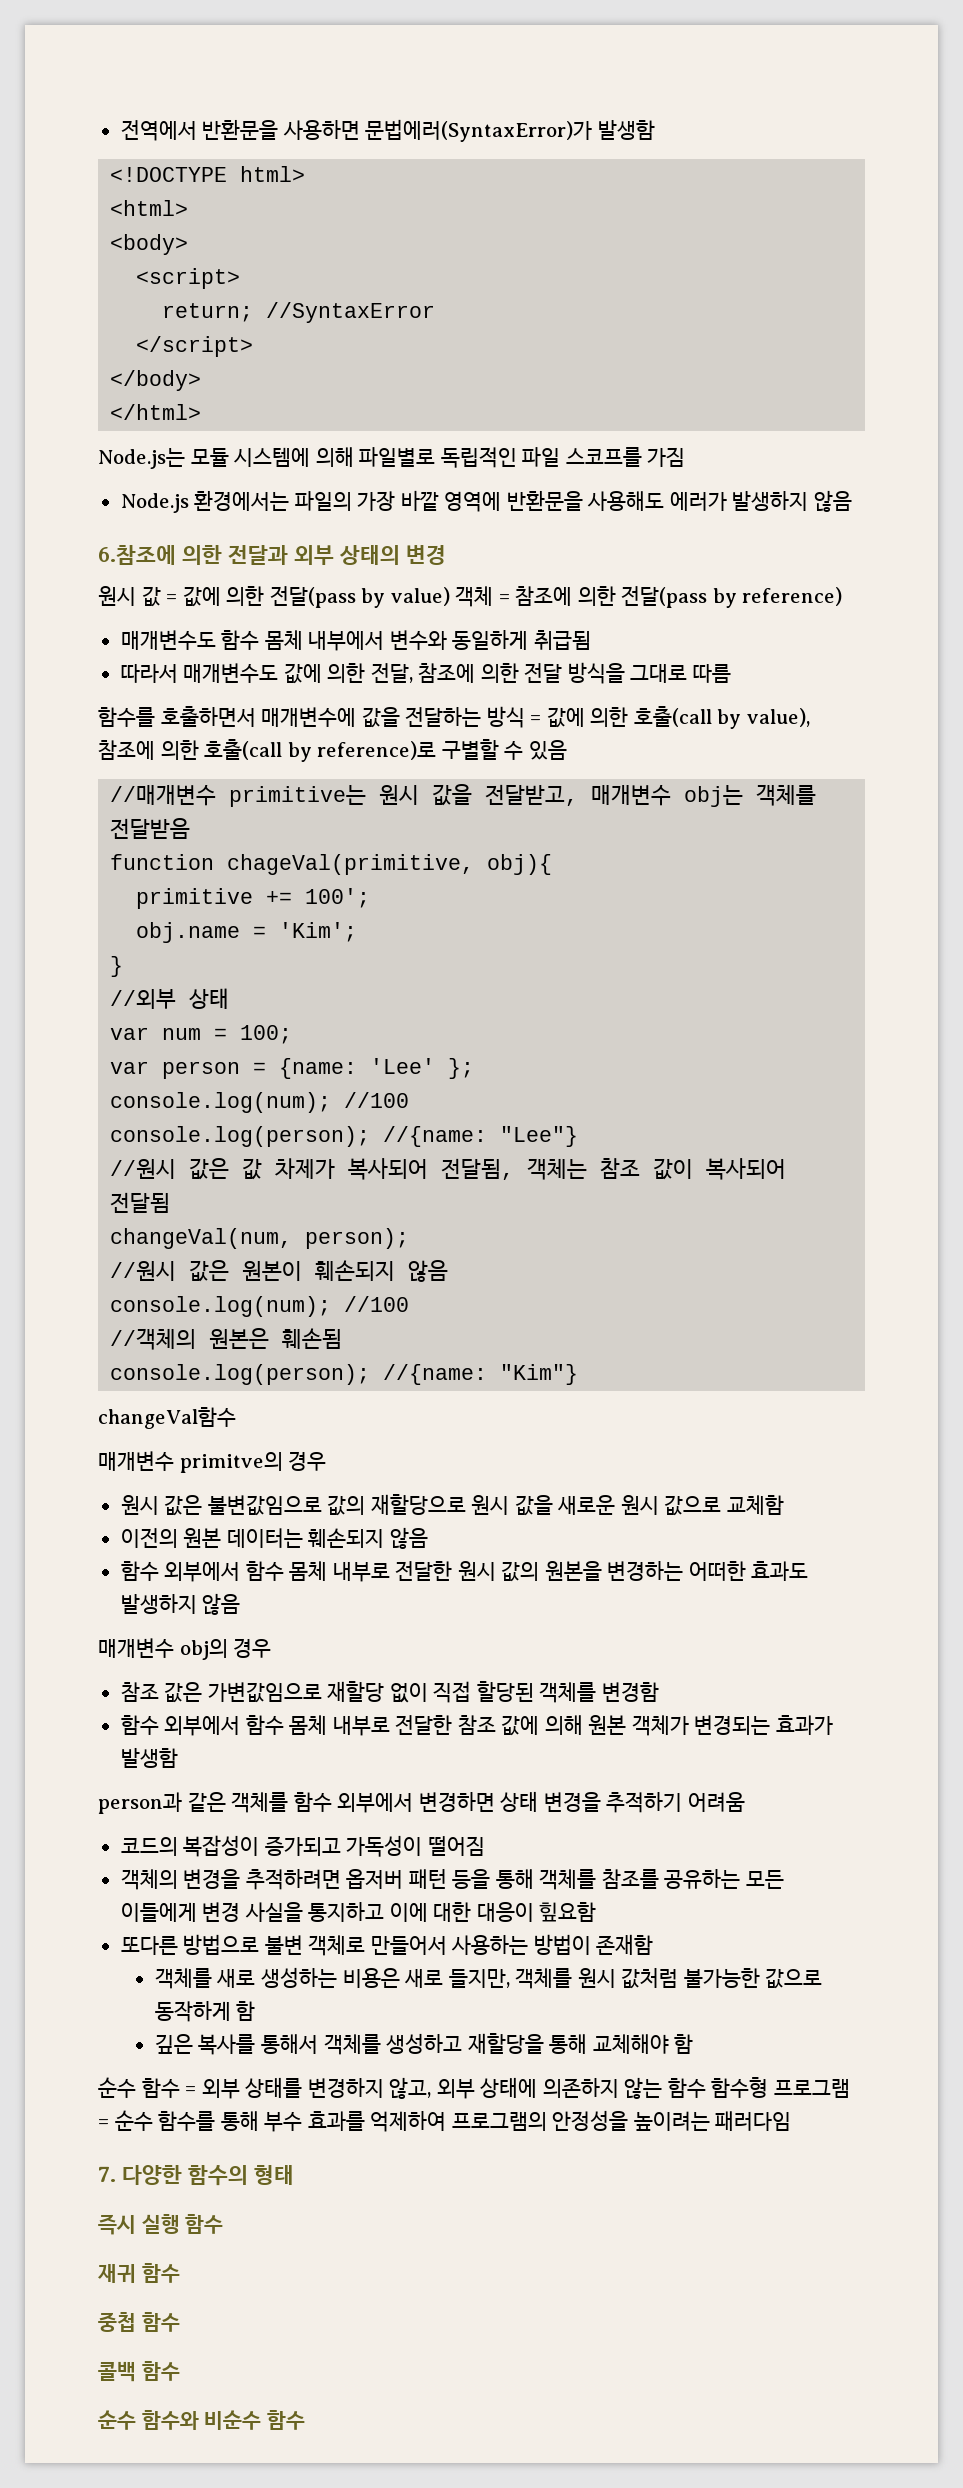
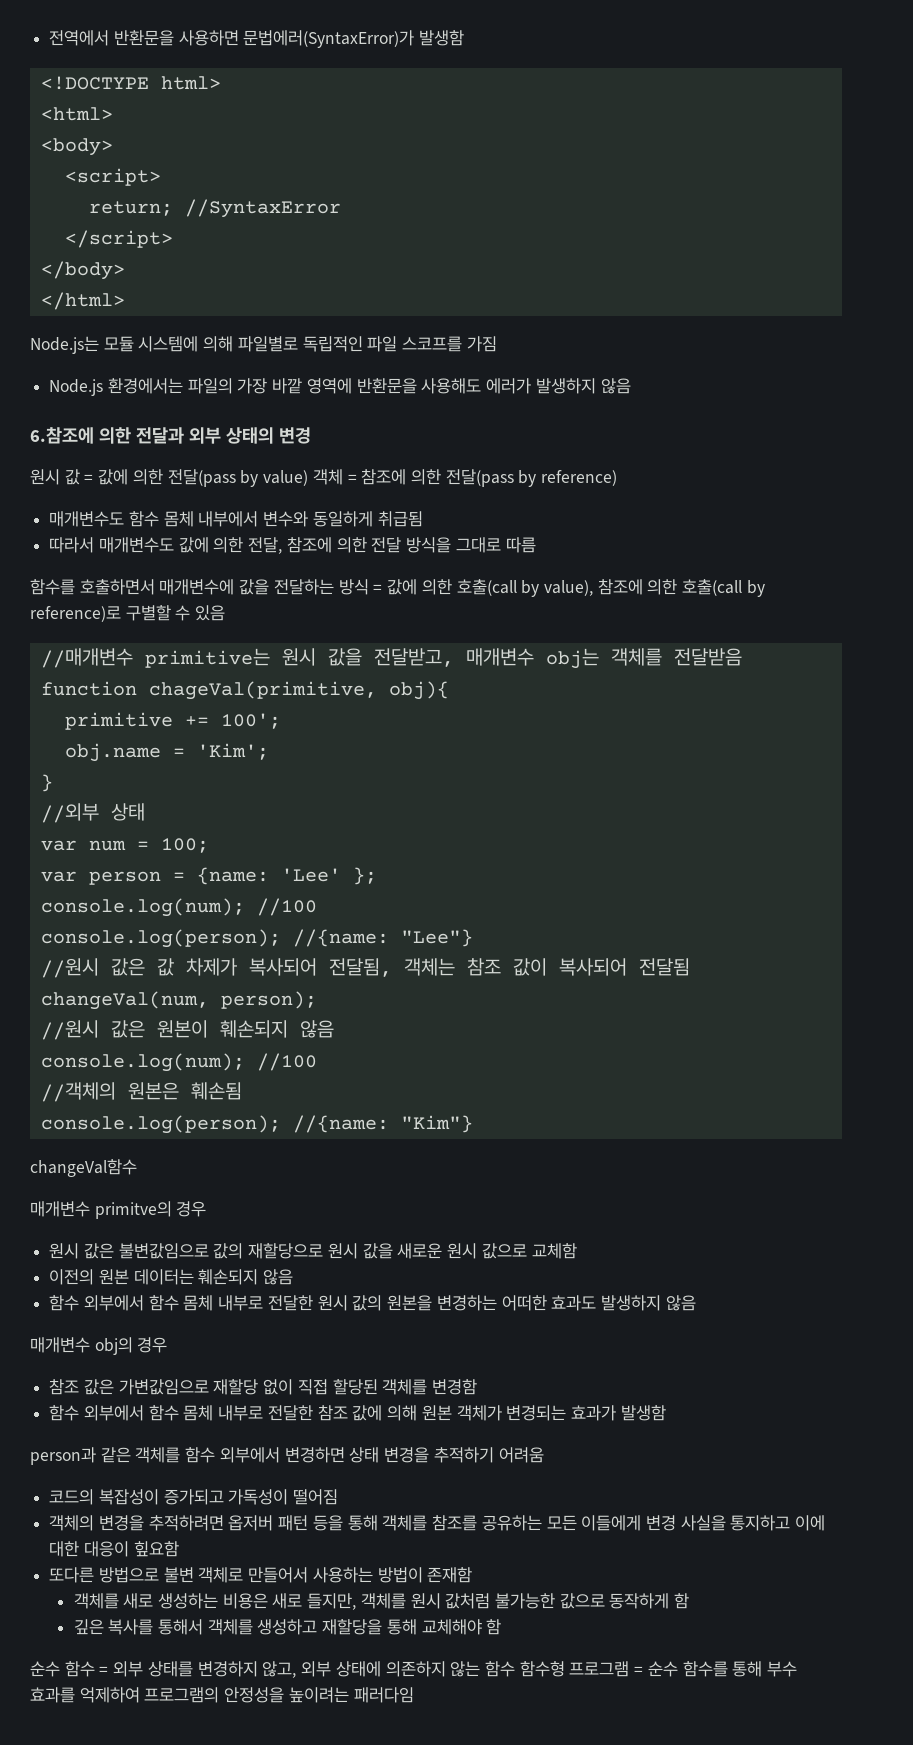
[98,2165,294,2186] [98,2214,224,2235] [98,2263,180,2283] [98,2312,180,2332] [98,2361,180,2382] [98,2410,305,2430] // 7. 다양한 함수의 형태 // 즉시 실행 함수 // 재귀 함수 // 중첩 함수 // 콜백 함수 // 순수 함수와 비순수 함수 -> (414, 1695) none

